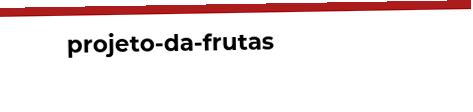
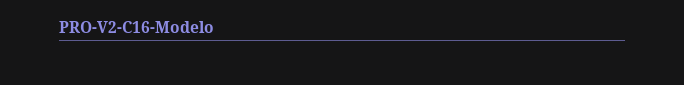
[66,30,274,58] projeto-da-frutas -> [59,21,214,33] PRO-V2-C16-Modelo

